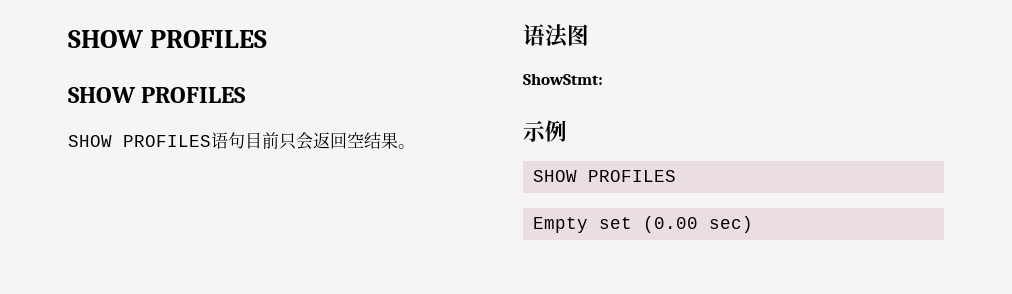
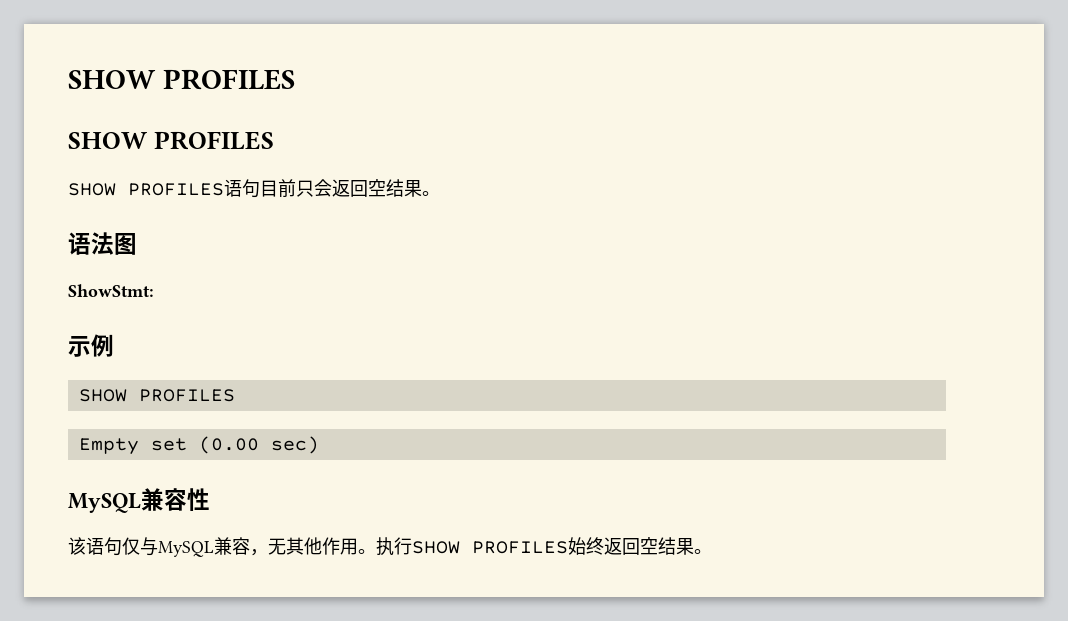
(754, 224) none -> [68,488,210,513] [68,537,712,557] // MySQL兼容性 // 该语句仅与MySQL兼容，无其他作用。执行SHOW PROFILES始终返回空结果。

